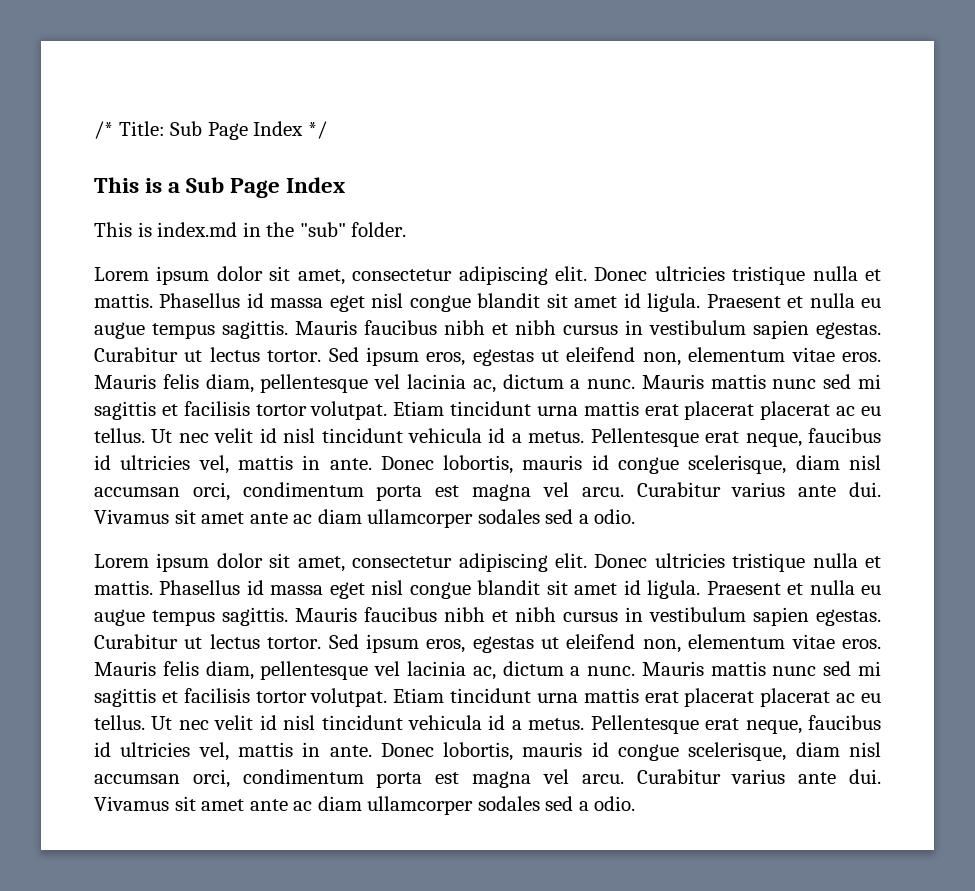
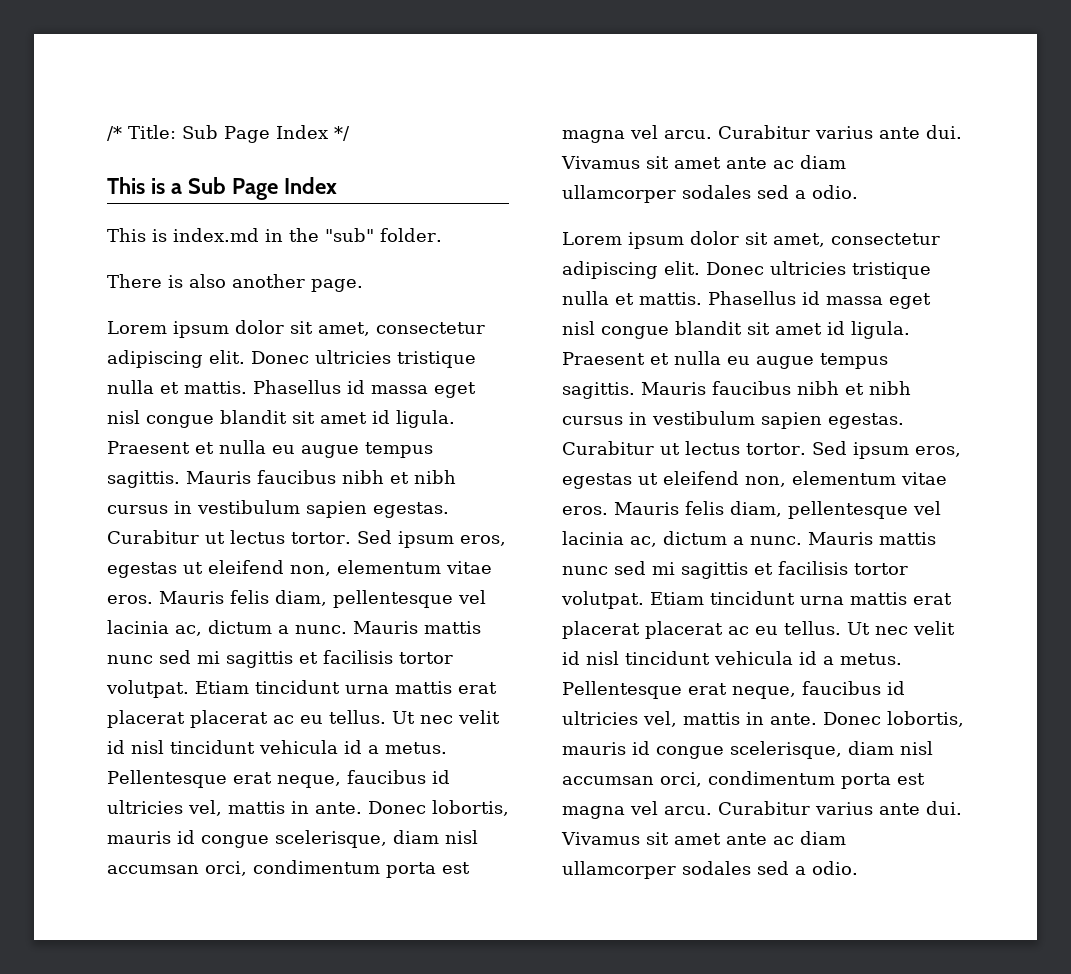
(407, 229) none -> [107,274,363,292] // There is also another page.

